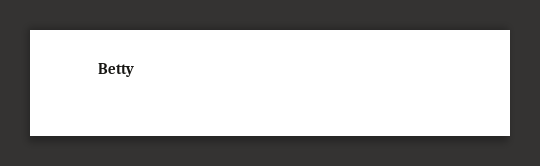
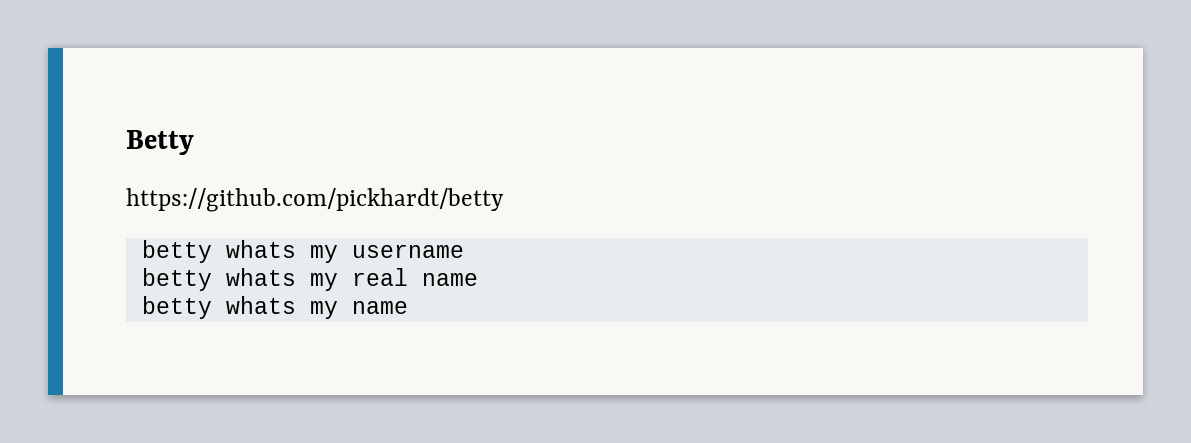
(134, 70) none -> [126,188,504,212] [141,240,464,263] [141,268,478,291] [141,296,408,319] // https://github.com/pickhardt/betty // betty whats my username // betty whats my real name // betty whats my name

